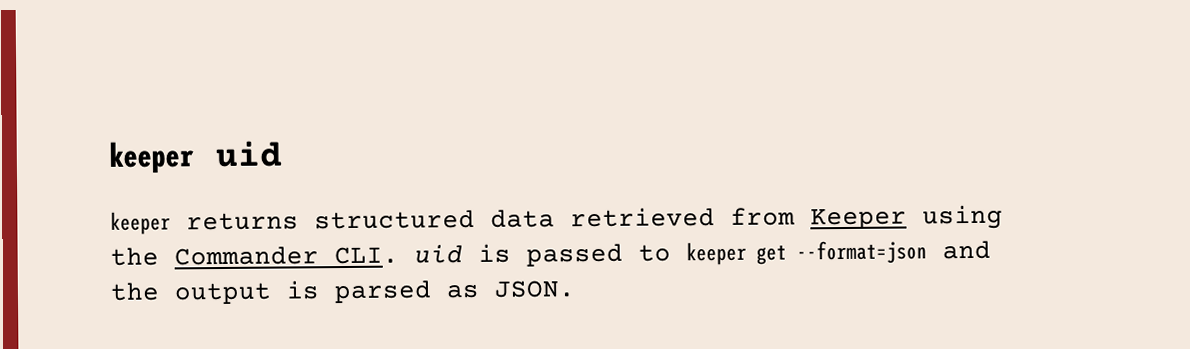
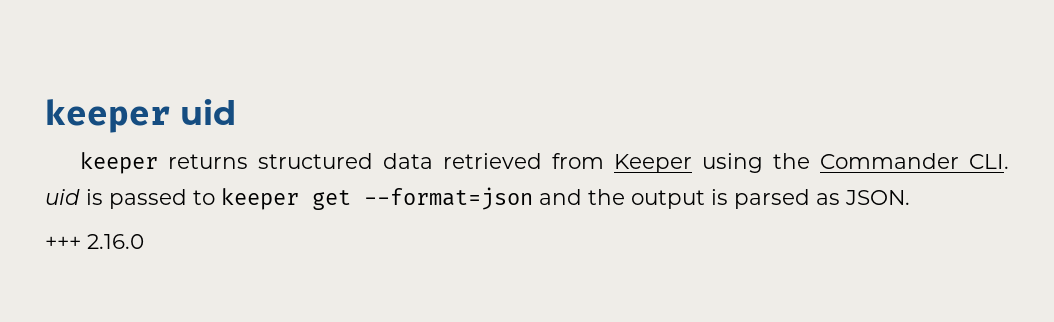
(575, 289) none -> [45,234,144,249] // +++ 2.16.0

